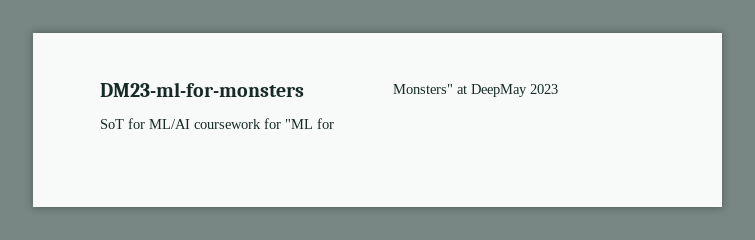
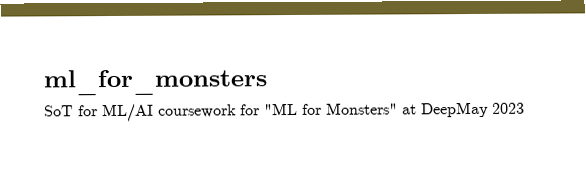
[100,82,304,97] DM23-ml-for-monsters -> [43,69,268,96] ml_for_monsters

